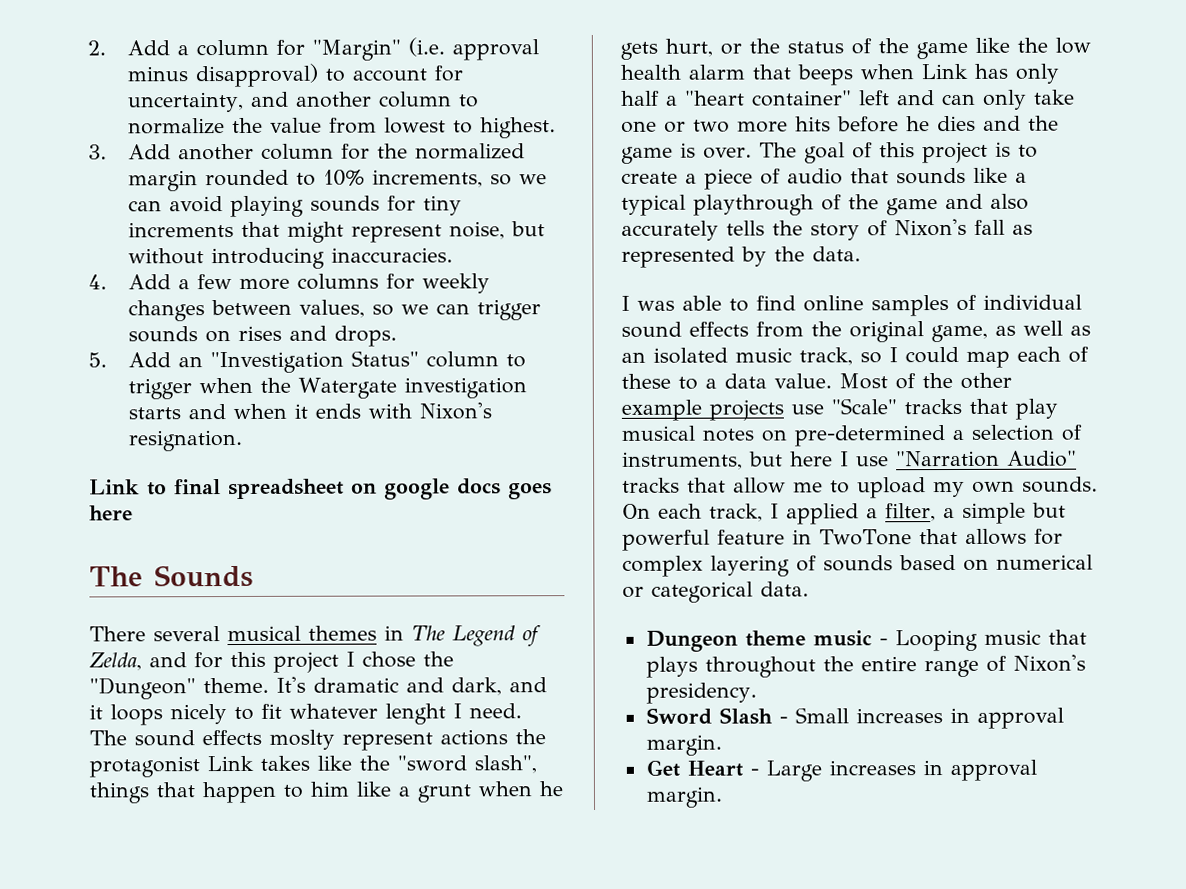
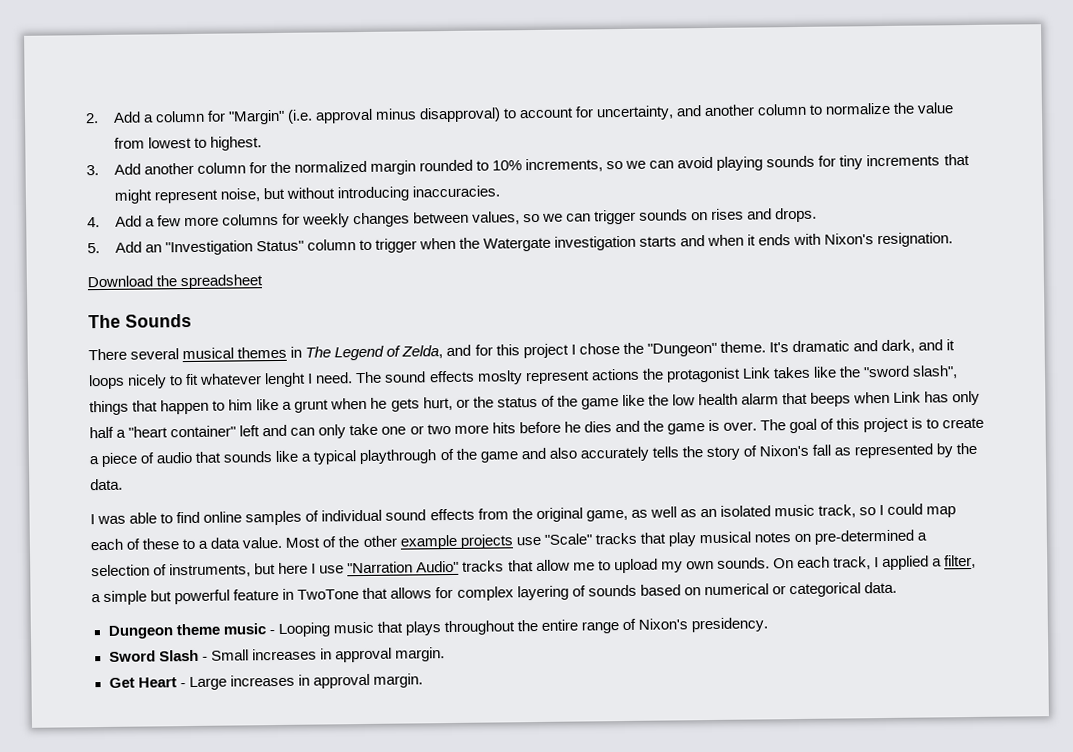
[89,478,552,500] [89,505,133,521] Link to final spreadsheet on google docs goes here -> [87,274,264,290] Download the spreadsheet

